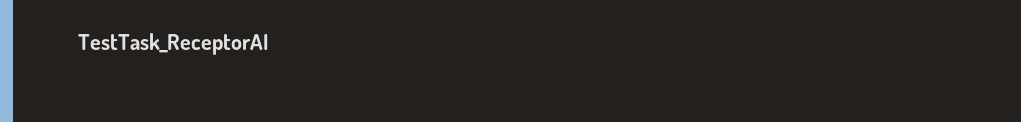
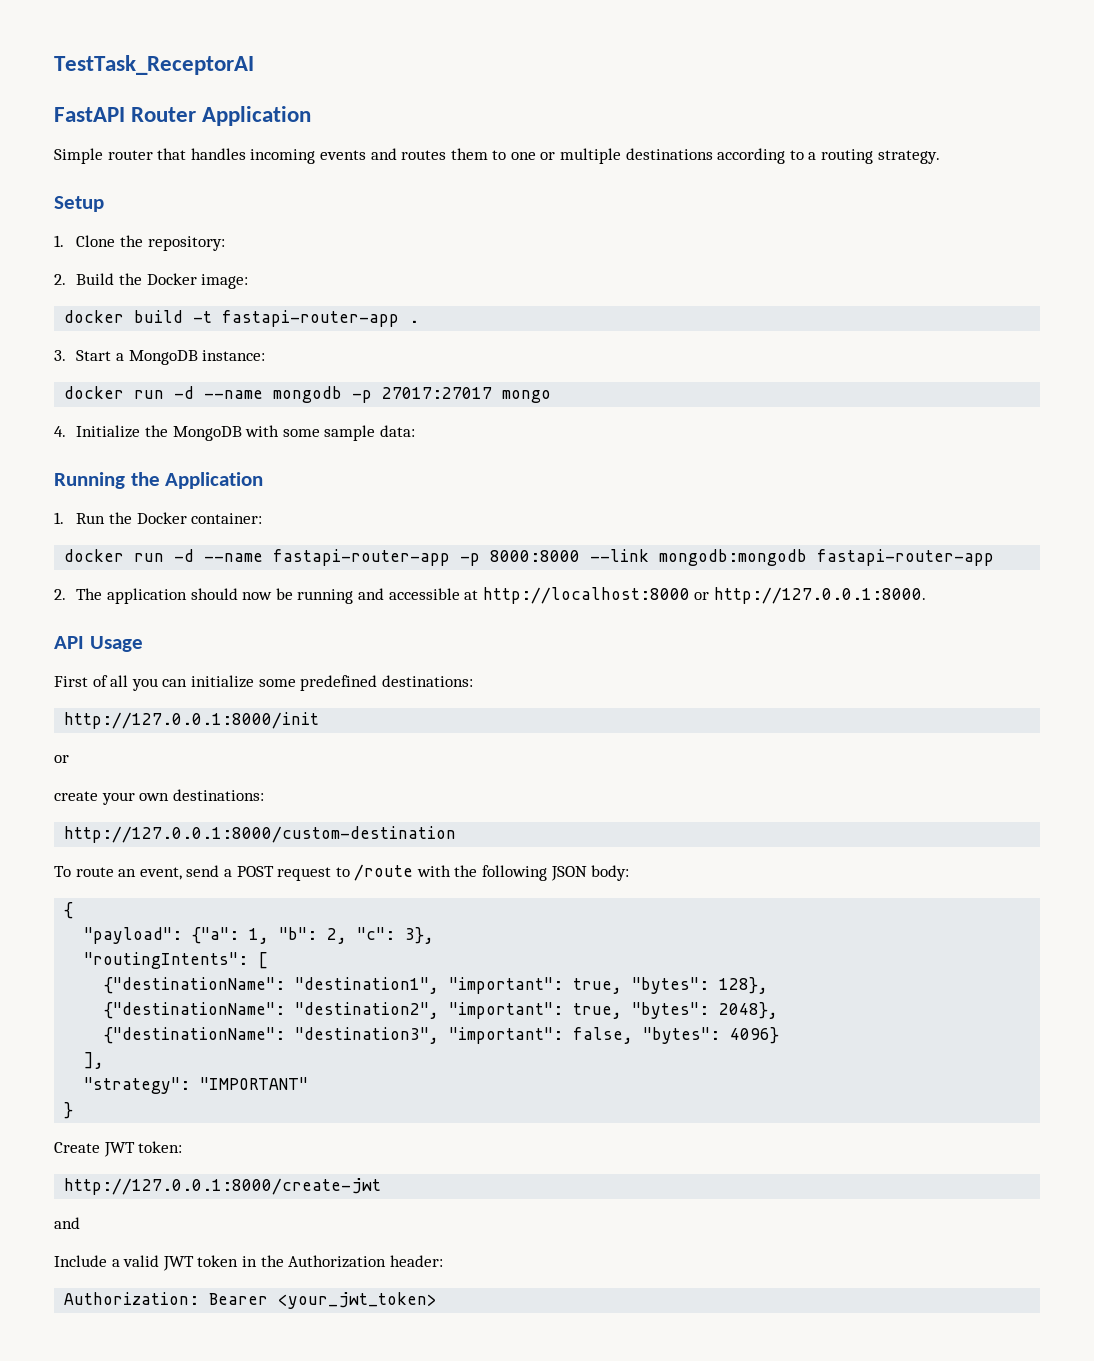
(269, 44) none -> [54,106,312,126] [54,148,940,164] [54,196,104,212] [54,235,225,251] [54,273,249,289] [64,310,420,327] [54,350,266,365] [64,386,552,403] [54,425,416,441] [54,472,264,489] [54,512,263,524] [64,549,995,566] [54,587,926,604] [54,636,143,652] [54,675,473,691] [64,712,320,729] [54,755,69,763] [54,789,264,805] [64,826,457,843] [54,864,630,881] [64,902,74,919] [84,927,435,944] [84,952,269,969] [104,977,769,994] [104,1002,779,1019] [104,1027,780,1044] [84,1052,105,1069] [84,1077,309,1094] [64,1102,74,1119] [54,1141,183,1157] [64,1178,382,1195] [54,1217,80,1229] [54,1255,443,1271] [64,1292,438,1309] // FastAPI Router Application // Simple router that handles incoming events and routes them to one or multiple destinations according to a routing strategy. // Setup // 1. Clone the repository: // 2. Build the Docker image: // docker build -t fastapi-router-app . // 3. Start a MongoDB instance: // docker run -d --name mongodb -p 27017:27017 mongo // 4. Initialize the MongoDB with some sample data: // Running the Application // 1. Run the Docker container: // docker run -d --name fastapi-router-app -p 8000:8000 --link mongodb:mongodb fastapi-router-app // 2. The application should now be running and accessible at http://localhost:8000 or http://127.0.0.1:8000. // API Usage // First of all you can initialize some predefined destinations: // http://127.0.0.1:8000/init // or // create your own destinations: // http://127.0.0.1:8000/custom-destination // To route an event, send a POST request to /route with the following JSON body: // { // "payload": {"a": 1, "b": 2, "c": 3}, // "routingIntents": [ // {"destinationName": "destination1", "important": true, "bytes": 128}, // {"destinationName": "destination2", "important": true, "bytes": 2048}, // {"destinationName": "destination3", "important": false, "bytes": 4096} // ], // "strategy": "IMPORTANT" // } // Create JWT token: // http://127.0.0.1:8000/create-jwt // and // Include a valid JWT token in the Authorization header: // Authorization: Bearer <your_jwt_token>

